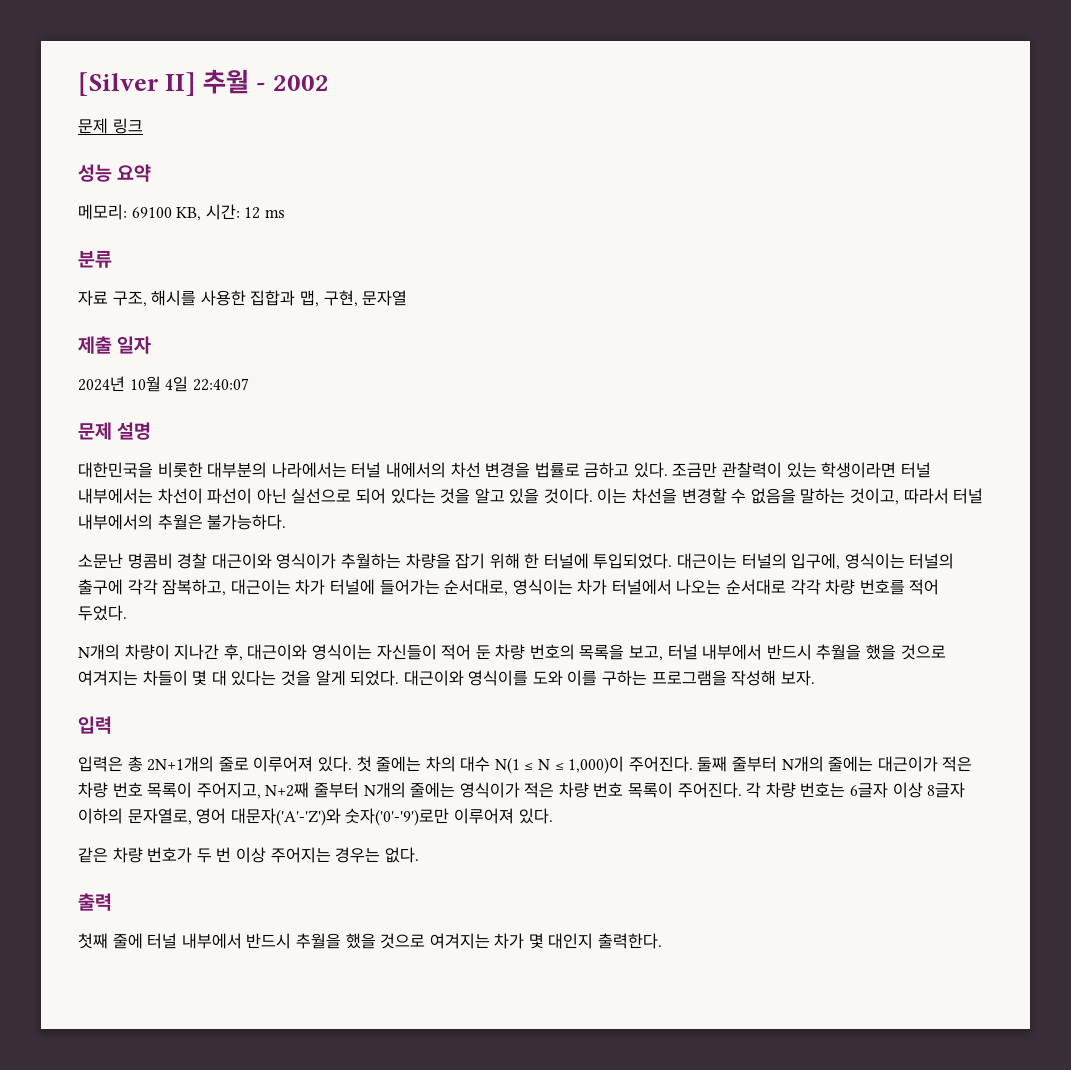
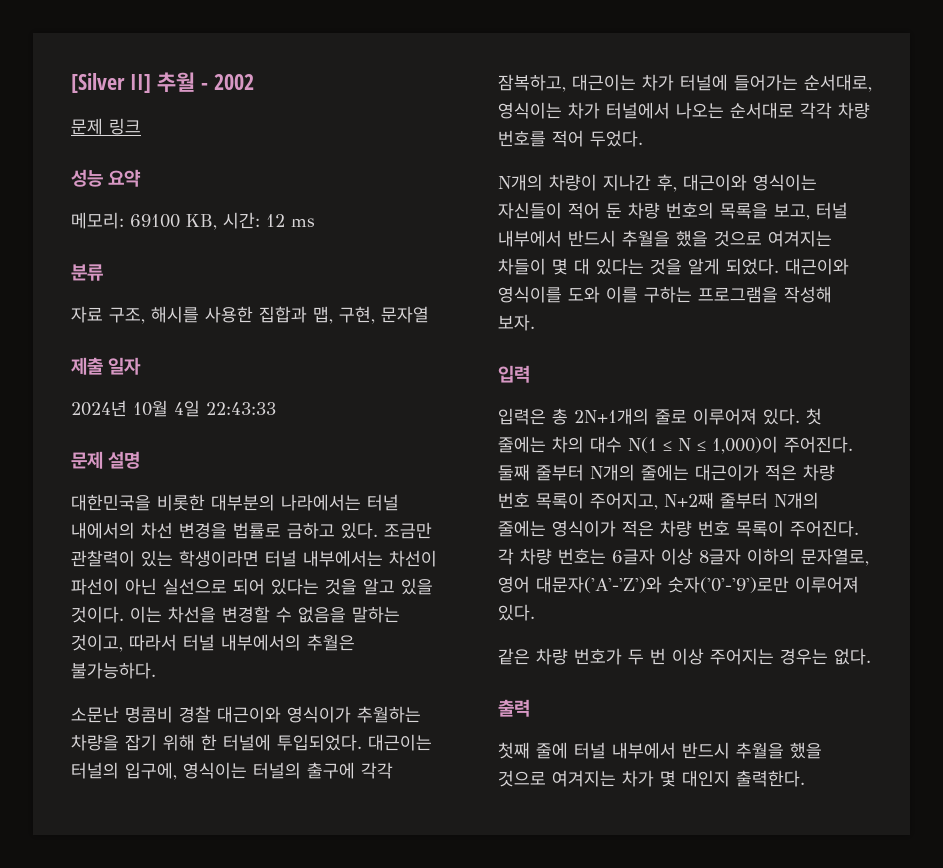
[192,378,249,391] 22:40:07 -> [206,402,276,415] 22:43:33

